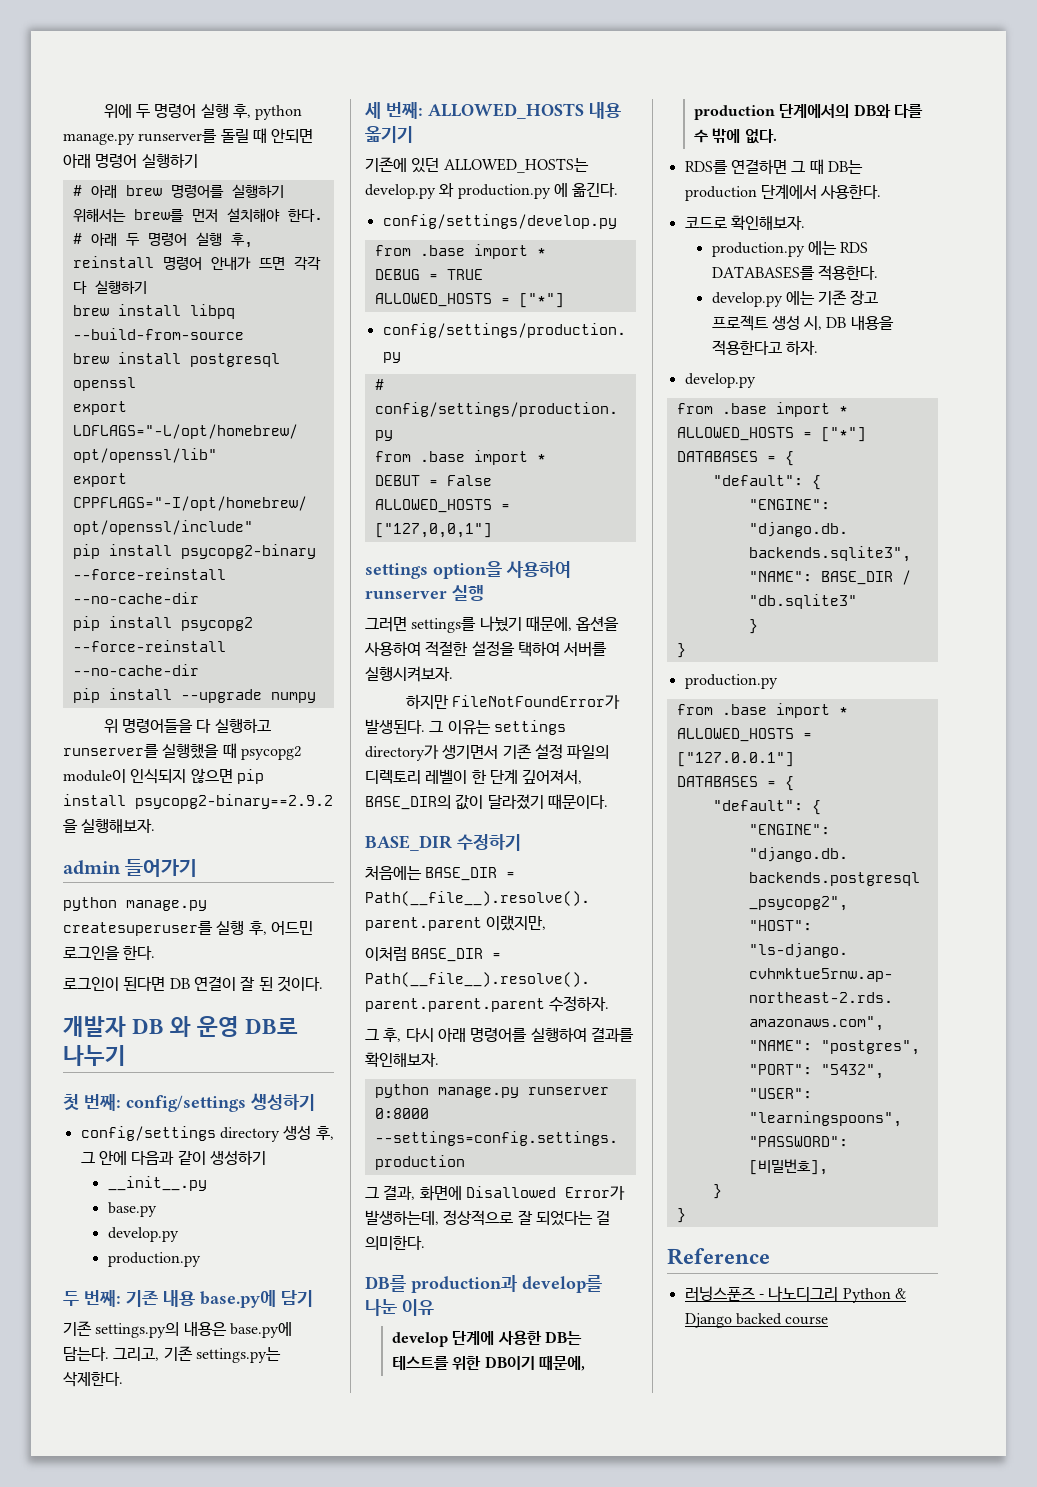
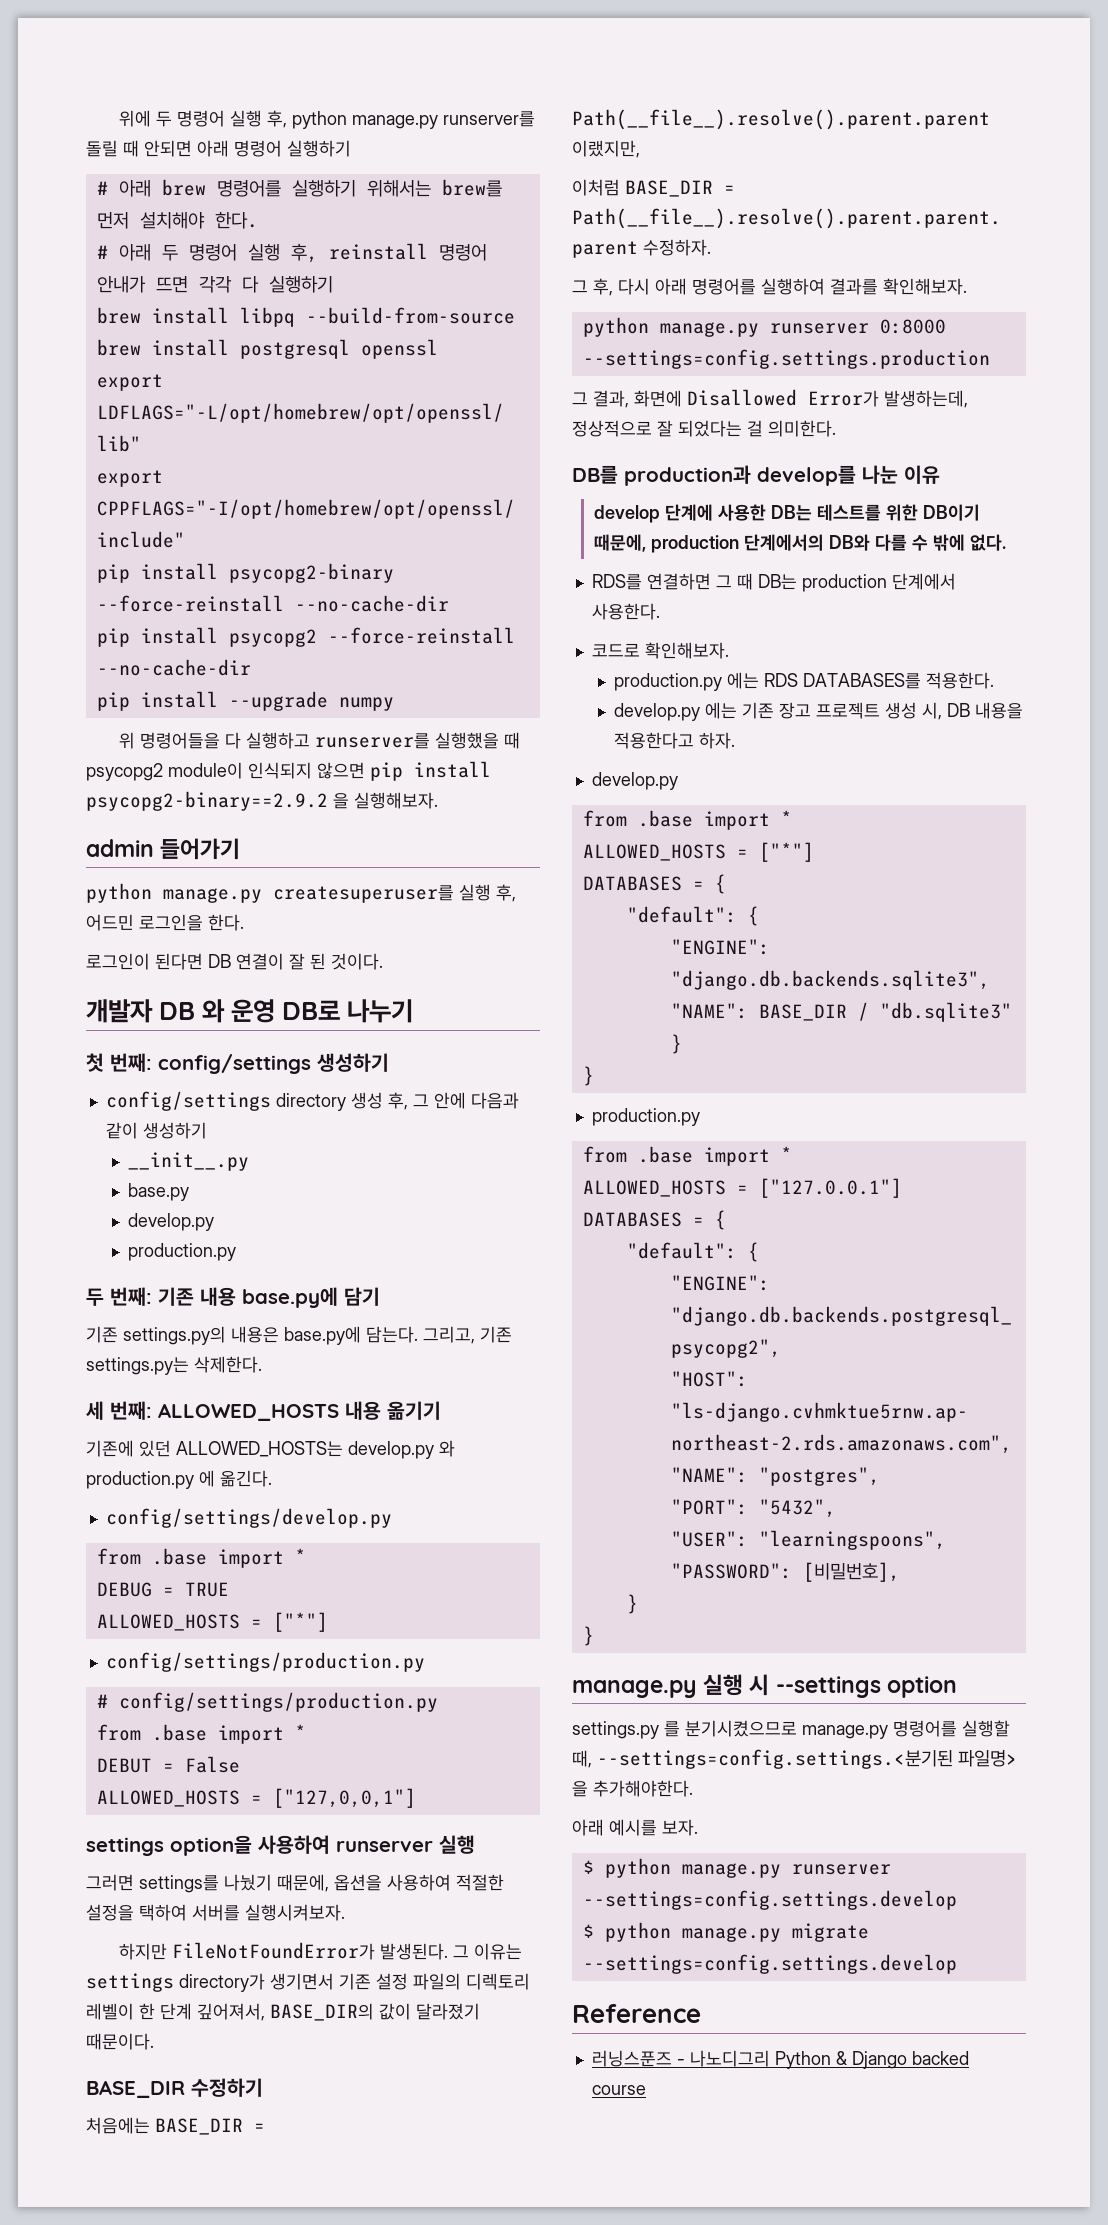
(686, 1215) none -> [572,1674,957,1698] [572,1720,1010,1739] [572,1749,1018,1769] [572,1780,693,1797] [572,1819,698,1836] [582,1858,891,1878] [582,1890,957,1910] [582,1922,869,1942] [582,1954,957,1974] // manage.py 실행 시 --settings option // settings.py 를 분기시켰으므로 manage.py 명령어를 실행할 때, --settings=config.settings.<분기된 파일명> 을 추가해야한다. // 아래 예시를 보자. // $ python manage.py runserver --settings=config.settings.develop // $ python manage.py migrate --settings=config.settings.develop

